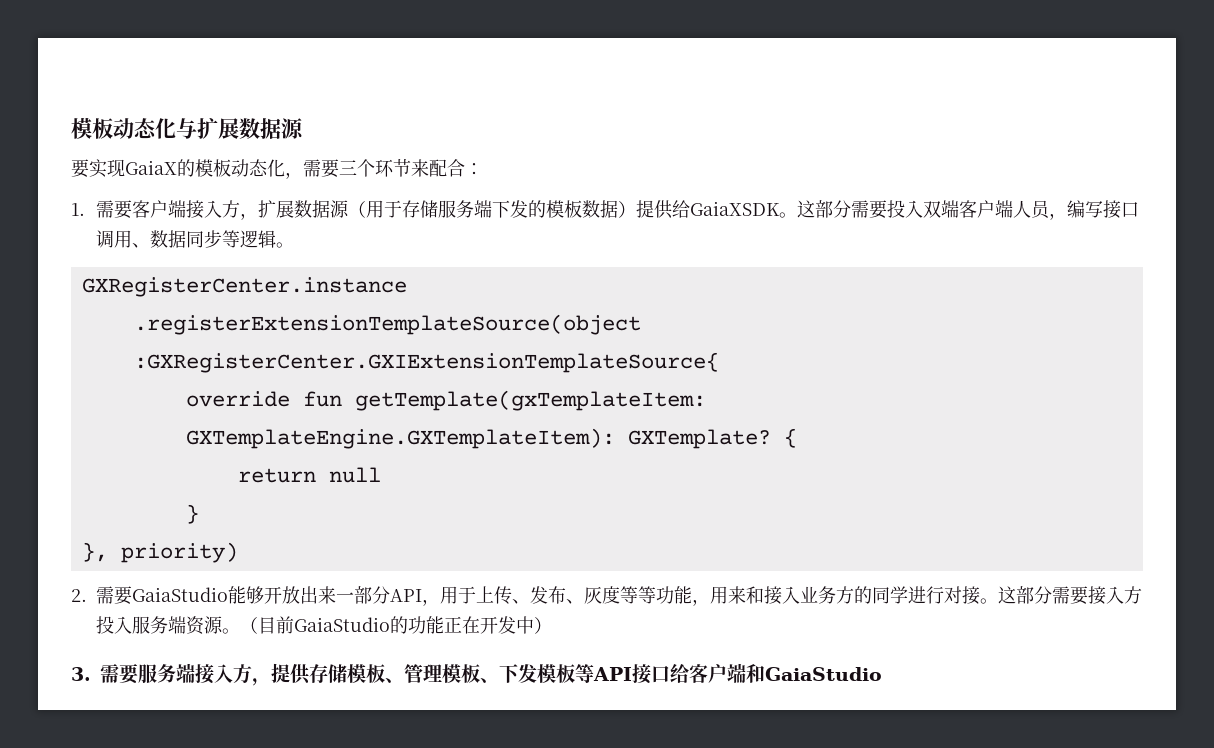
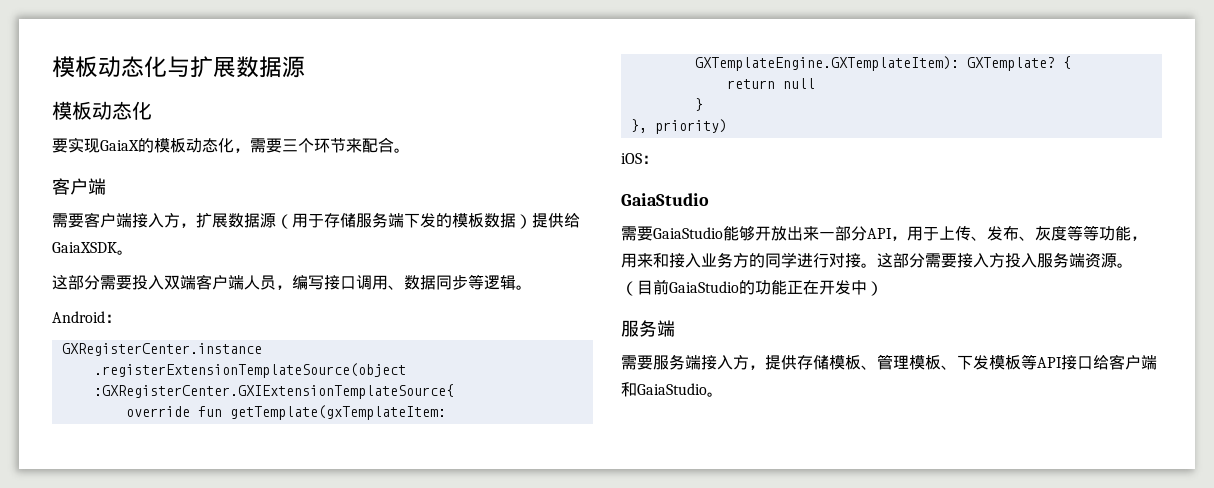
(304, 128) none -> [52,101,152,120] // 模板动态化
[465,163,483,175] [71,203,85,216] ： // 1. -> [394,148,410,153] [52,178,106,195] 。 // 客户端 //
(798, 215) none -> (133, 252) //
(295, 245) none -> [52,311,121,323] // Android：
[71,589,87,602] 2. -> [621,153,658,164] [621,193,709,206] iOS： // GaiaStudio //
[71,667,91,681] 3. -> [621,320,675,337] 服务端 //
(882, 674) none -> [707,392,723,397] 。

